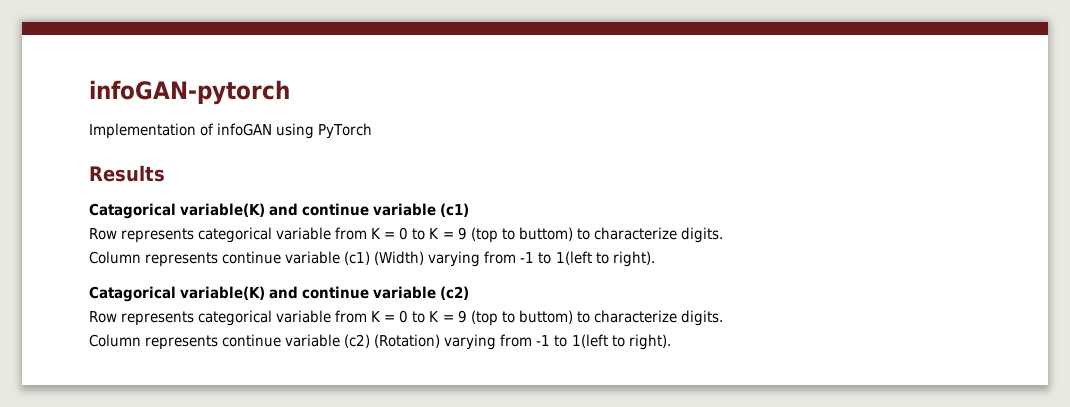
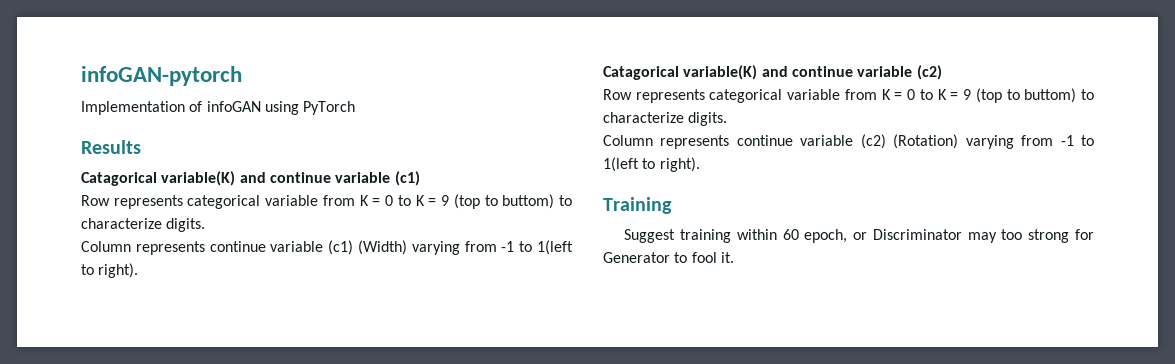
(671, 342) none -> [603,197,672,214] [624,229,1094,243] [603,252,734,263] // Training // Suggest training within 60 epoch, or Discriminator may too strong for Generator to fool it.

